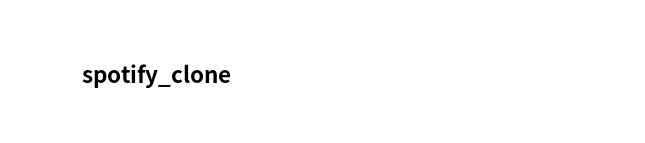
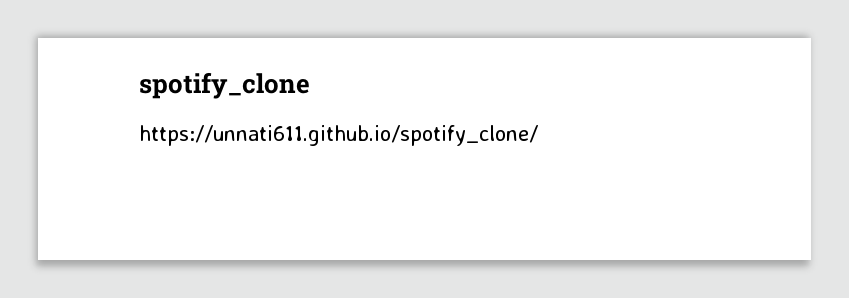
(231, 76) none -> [139,125,538,146] // https://unnati611.github.io/spotify_clone/

